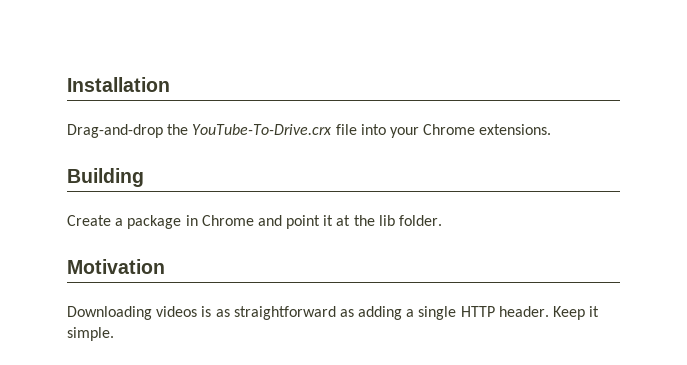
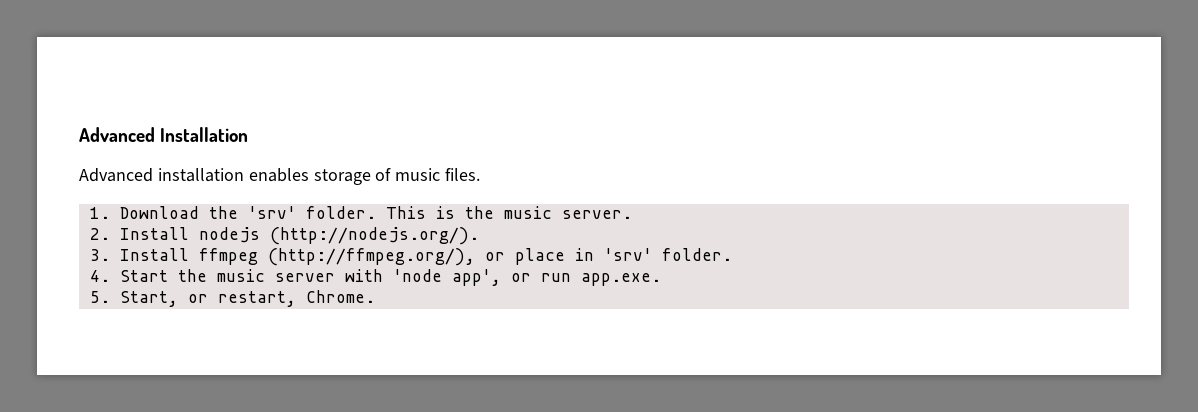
(67, 84) none -> [79,127,155,142] Advanced
[67,124,552,138] [67,168,144,187] [67,215,443,229] [67,259,165,274] [67,306,600,320] [67,327,114,341] Drag-and-drop the YouTube-To-Drive.crx file into your Chrome extensions. // Building // Create a package in Chrome and point it at the lib folder. // Motivation // Downloading videos is as straightforward as adding a single HTTP header. Keep it simple. -> [79,168,481,185] [89,206,632,219] [89,227,479,245] [89,248,732,266] [89,269,661,286] [89,290,375,307] Advanced installation enables storage of music files. // 1. Download the 'srv' folder. This is the music server. // 2. Install nodejs (http://nodejs.org/). // 3. Install ffmpeg (http://ffmpeg.org/), or place in 'srv' folder. // 4. Start the music server with 'node app', or run app.exe. // 5. Start, or restart, Chrome.

